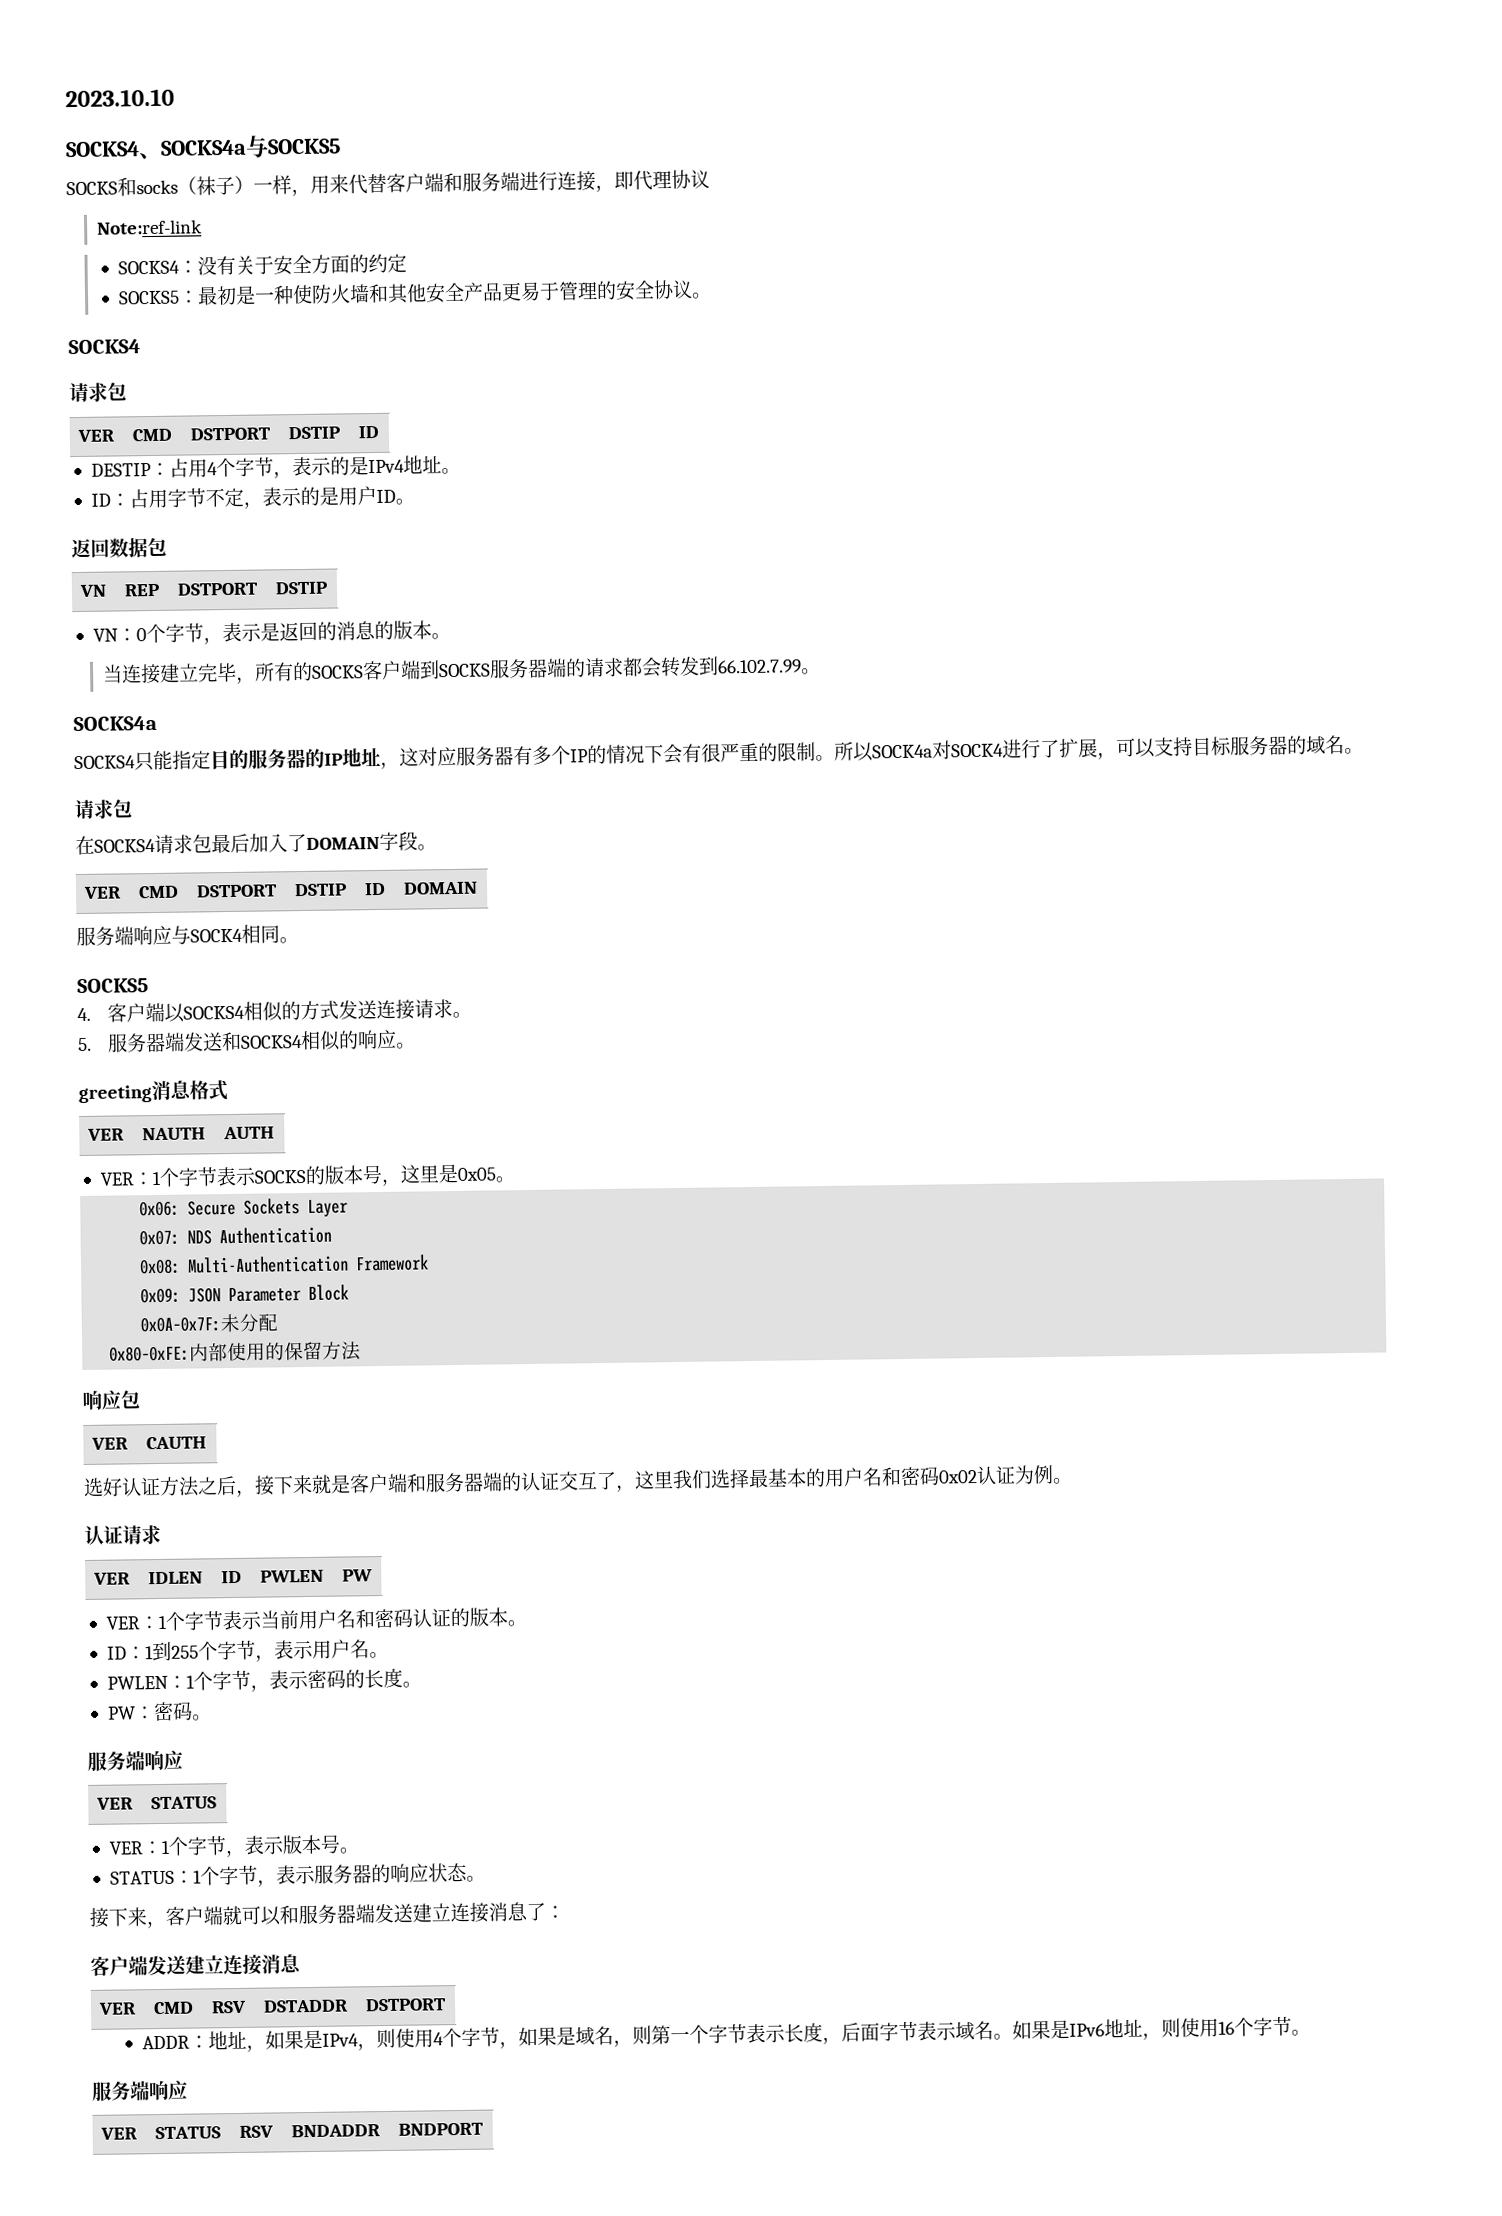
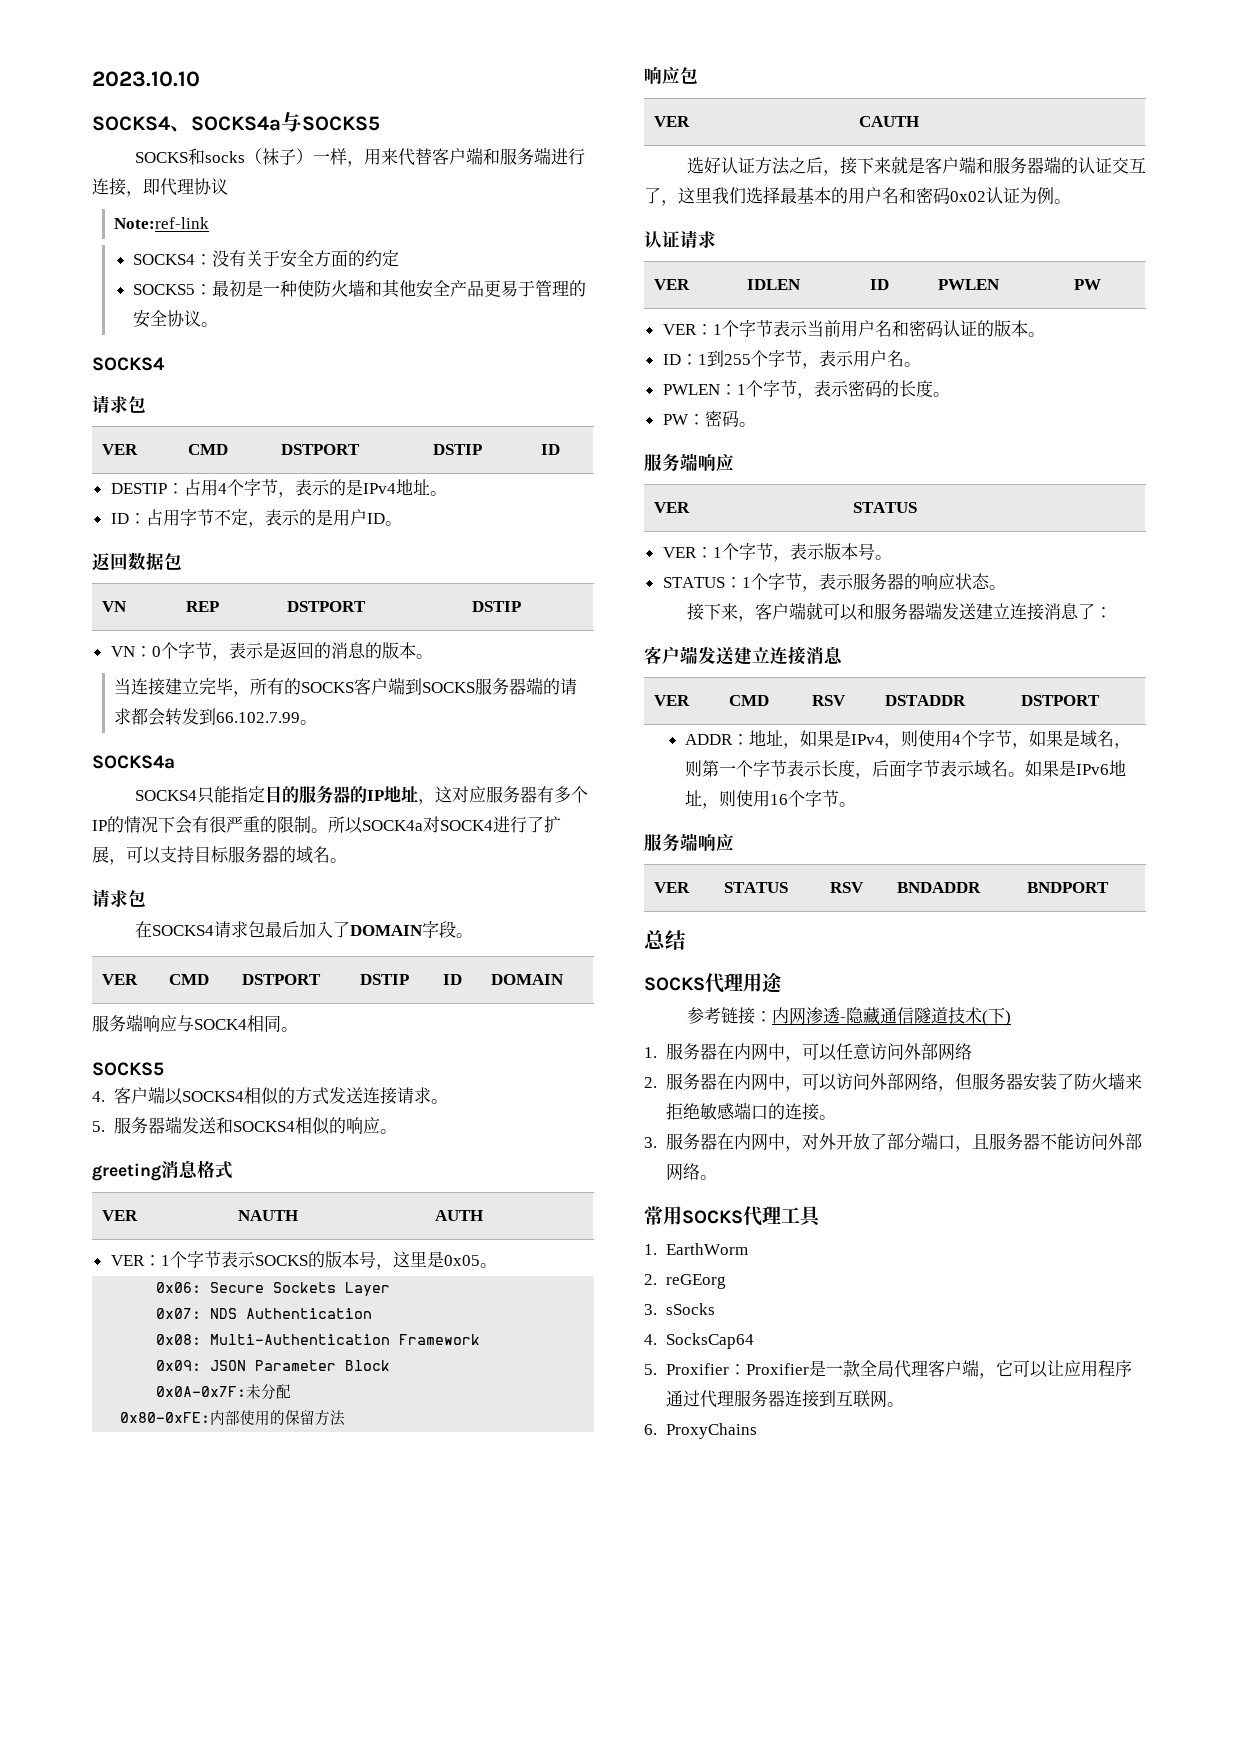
(484, 2129) none -> [644,930,686,950] [644,973,782,993] [686,1007,1011,1026] [644,1043,973,1062] [644,1073,1143,1092] [666,1102,837,1121] [644,1132,1143,1152] [666,1163,718,1181] [644,1206,822,1227] [644,1243,749,1255] [644,1274,727,1289] [644,1303,716,1315] [644,1333,755,1349] [644,1359,1133,1379] [666,1390,905,1408] [644,1423,758,1439] // 总结 // SOCKS代理用途 // 参考链接：内网渗透-隐藏通信隧道技术(下) // 1.服务器在内网中，可以任意访问外部网络 // 2.服务器在内网中，可以访问外部网络，但服务器安装了防火墙来拒绝敏感端口的连接。 // 3.服务器在内网中，对外开放了部分端口，且服务器不能访问外部网络。 // 常用SOCKS代理工具 // 1. EarthWorm // 2. reGEorg // 3. sSocks // 4. SocksCap64 // 5. Proxifier：Proxifier是一款全局代理客户端，它可以让应用程序通过代理服务器连接到互联网。 // 6. ProxyChains

